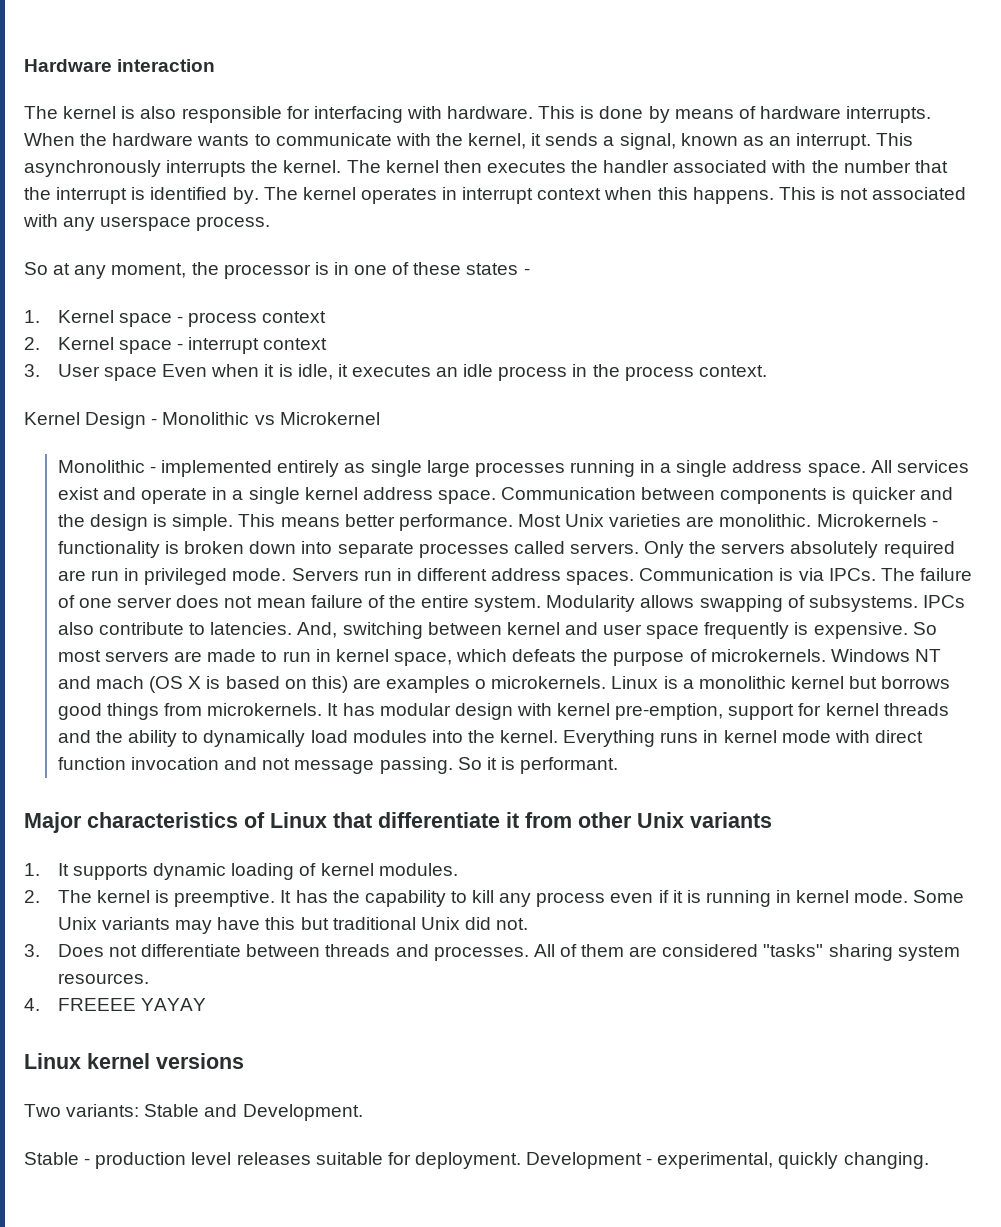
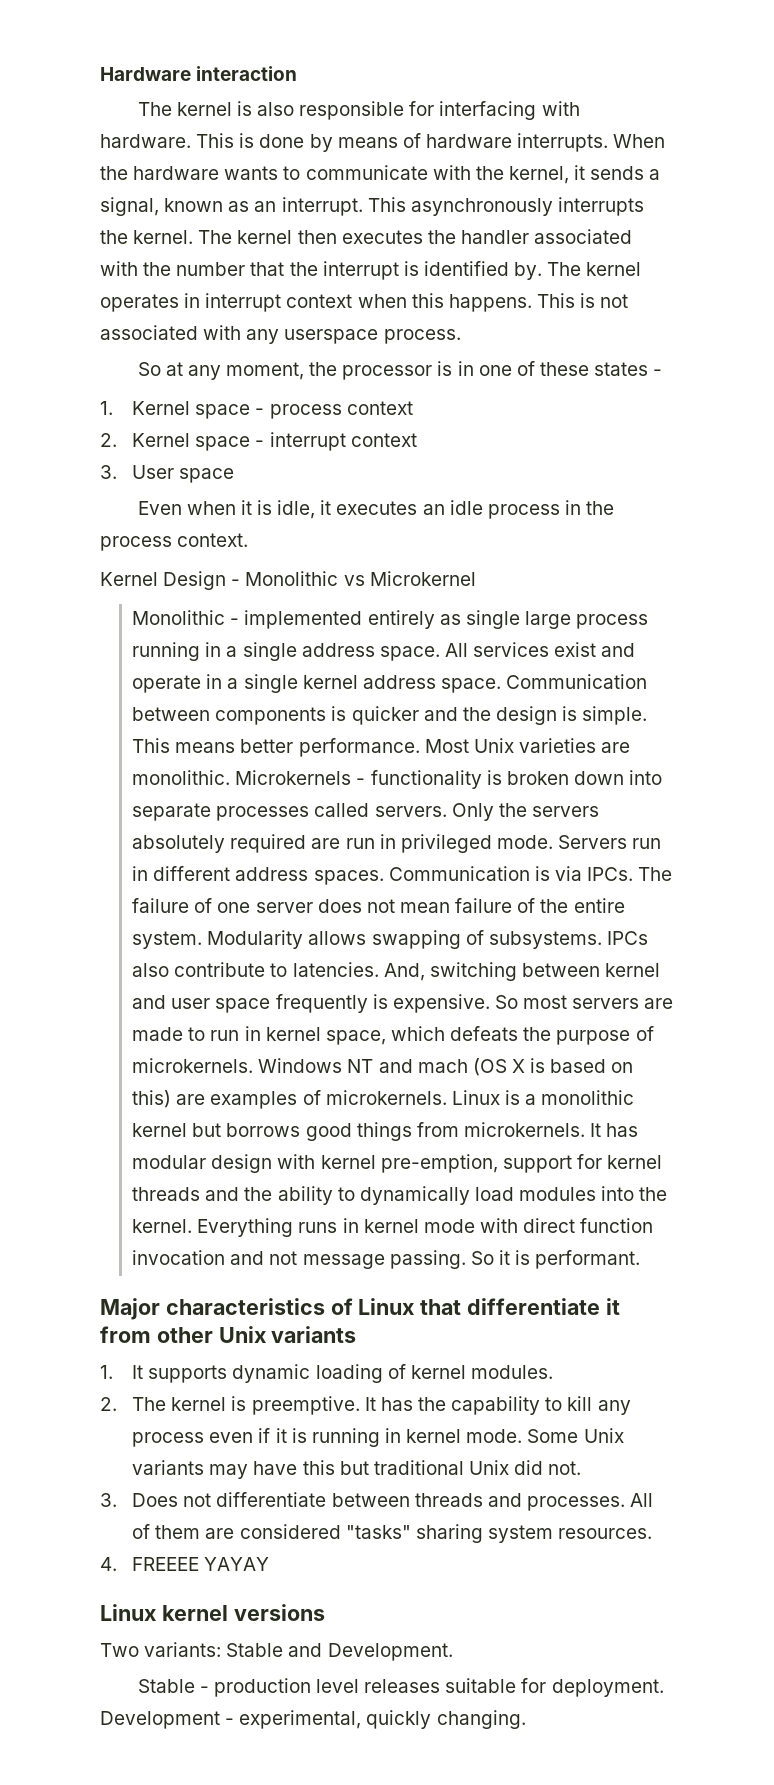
(158, 374) none -> (235, 475) //
[474,462,565,477] processes -> [576,614,649,629] process
[475,679,487,689] o -> [302,1090,321,1105] of

